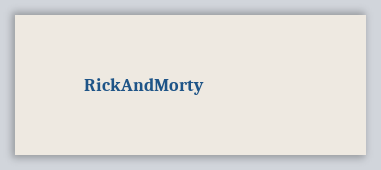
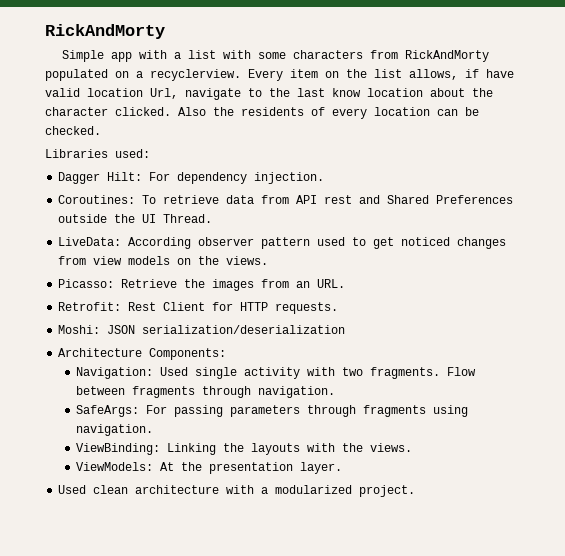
[84,78,204,95] RickAndMorty -> [45,24,165,39] [61,50,489,62] [45,69,514,81] [45,88,493,100] [45,107,479,119] [45,126,101,135] [45,149,150,158] [58,172,325,184] [58,195,514,204] [58,214,213,223] [58,237,507,249] [58,256,269,265] [58,279,346,291] [58,302,339,314] [58,325,346,334] [58,348,227,360] [75,367,476,379] [75,386,335,398] [75,405,468,417] [75,424,153,436] [75,443,412,455] [75,462,342,474] [58,485,416,497] RickAndMorty // Simple app with a list with some characters from RickAndMorty populated on a recyclerview. Every item on the list allows, if have valid location Url, navigate to the last know location about the character clicked. Also the residents of every location can be checked. // Libraries used: // Dagger Hilt: For dependency injection. // Coroutines: To retrieve data from API rest and Shared Preferences outside the UI Thread. // LiveData: According observer pattern used to get noticed changes from view models on the views. // Picasso: Retrieve the images from an URL. // Retrofit: Rest Client for HTTP requests. // Moshi: JSON serialization/deserialization // Architecture Components: // Navigation: Used single activity with two fragments. Flow between fragments through navigation. // SafeArgs: For passing parameters through fragments using navigation. // ViewBinding: Linking the layouts with the views. // ViewModels: At the presentation layer. // Used clean architecture with a modularized project.

